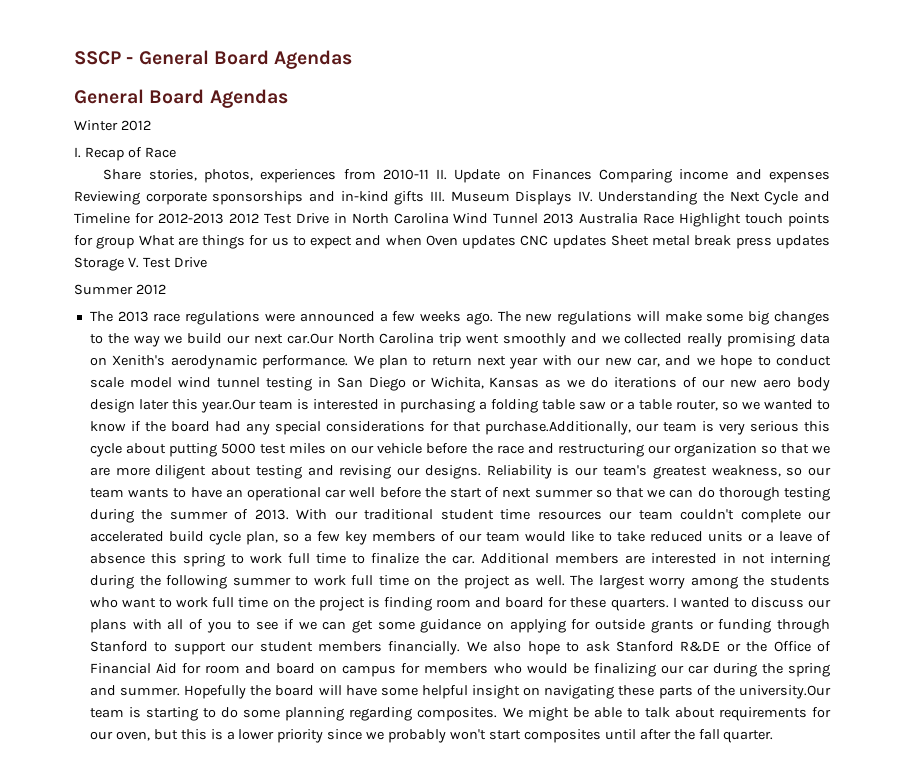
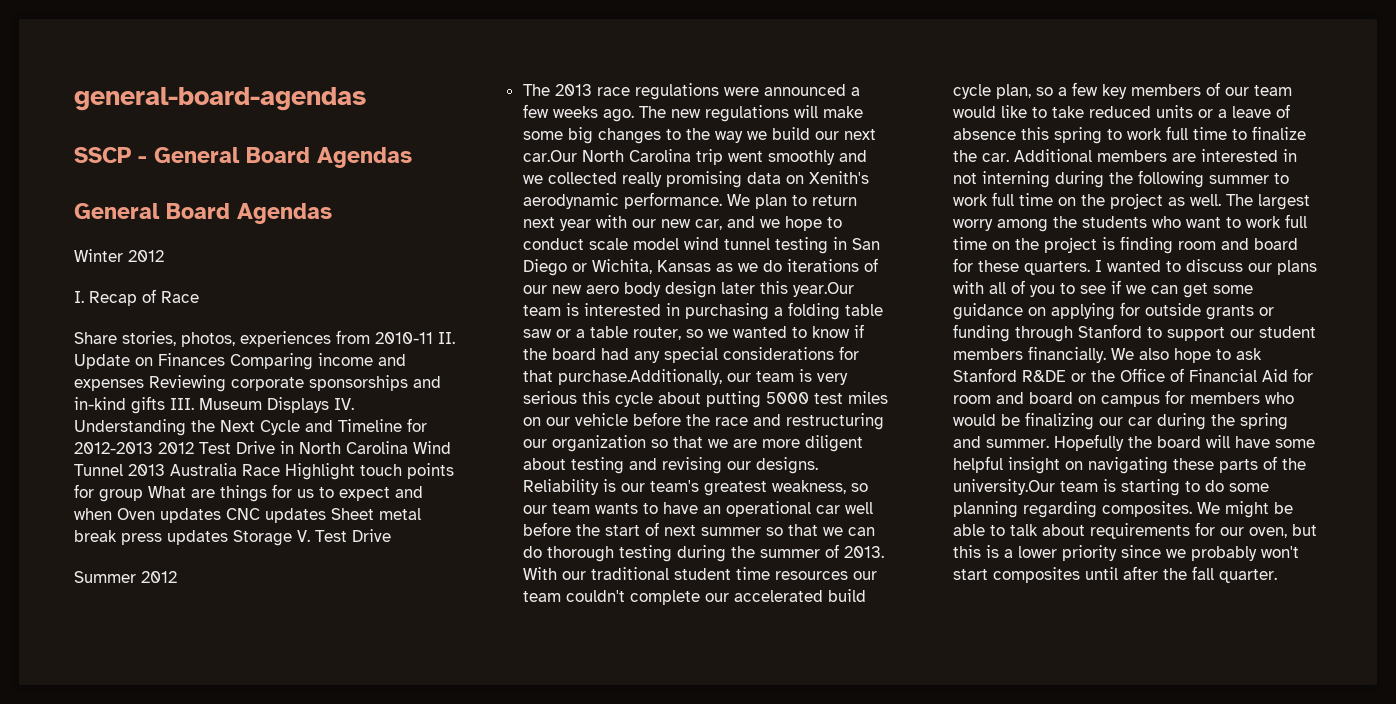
(74, 58) none -> [74,87,366,111] general-board-agendas //

